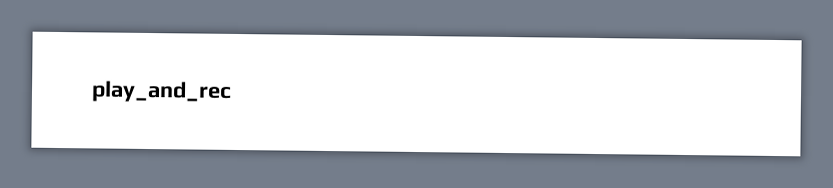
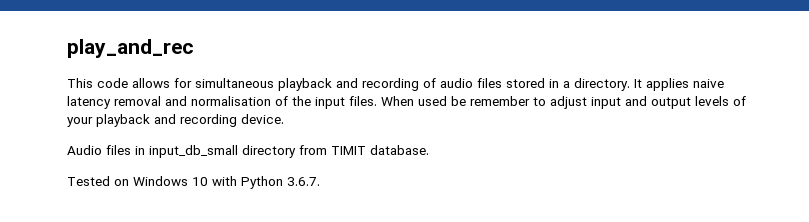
(232, 91) none -> [67,78,724,91] [67,96,746,109] [67,114,284,127] [67,145,429,158] [67,176,320,189] // This code allows for simultaneous playback and recording of audio files stored in a directory. It applies naive latency removal and normalisation of the input files. When used be remember to adjust input and output levels of your playback and recording device. // Audio files in input_db_small directory from TIMIT database. // Tested on Windows 10 with Python 3.6.7.

